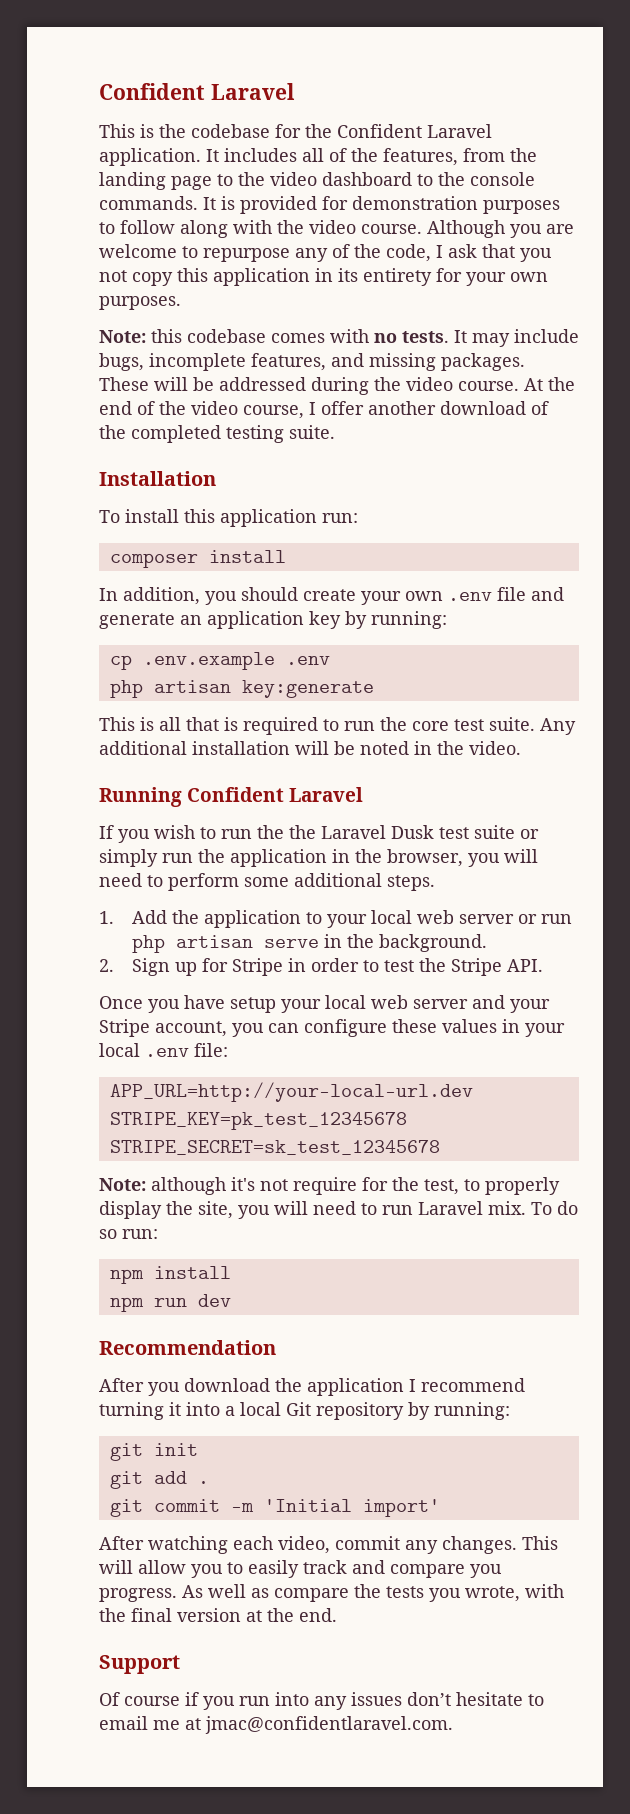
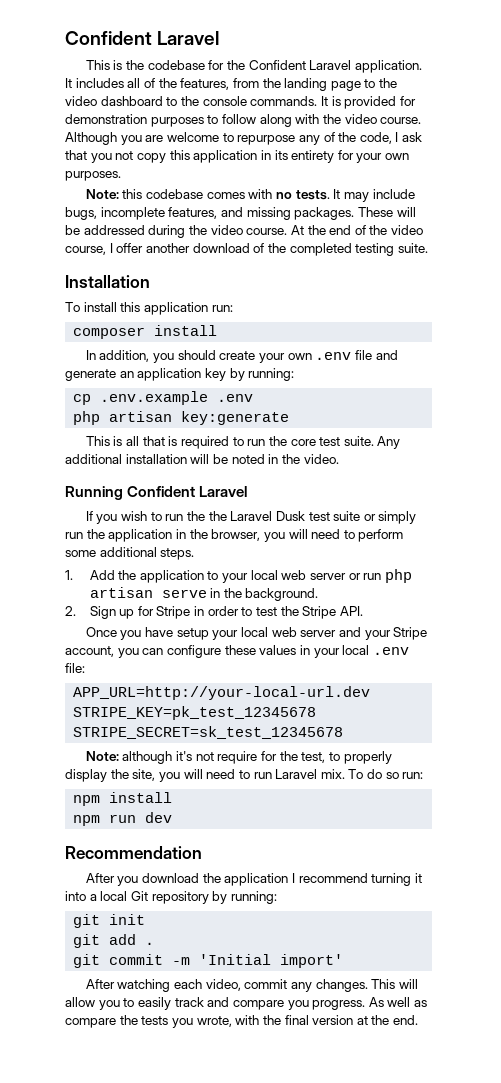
[99,1655,180,1674] [99,1692,544,1710] [99,1716,453,1734] // Support // Of course if you run into any issues don’t hesitate to email me at jmac@confidentlaravel.com. -> (419, 1020) none

